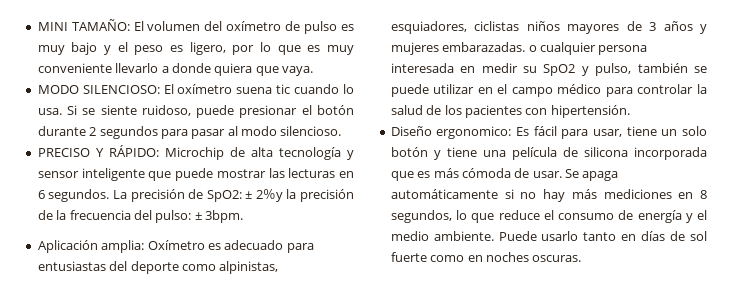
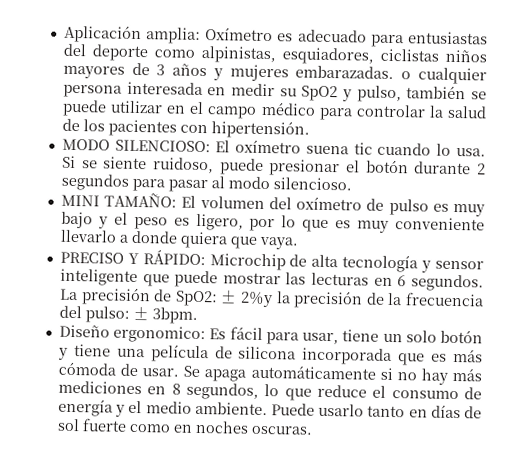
[37,19,354,34] [37,42,354,55] [37,63,313,76] [37,84,354,94] [37,105,354,118] [37,126,342,139] [37,145,354,160] [37,168,354,181] [37,189,354,202] [37,210,243,223] MINI TAMAÑO: El volumen del oxímetro de pulso es muy bajo y el peso es ligero, por lo que es muy conveniente llevarlo a donde quiera que vaya. // MODO SILENCIOSO: El oxímetro suena tic cuando lo usa. Si se siente ruidoso, puede presionar el botón durante 2 segundos para pasar al modo silencioso. // PRECISO Y RÁPIDO: Microchip de alta tecnología y sensor inteligente que puede mostrar las lecturas en 6 segundos. La precisión de SpO2: ± 2％y la precisión de la frecuencia del pulso: ± 3bpm. // -> (63, 34) none
(630, 111) none -> [61,138,487,157] [61,155,486,177] [60,173,352,193] [60,192,485,217] [60,211,486,233] [59,229,299,250] [59,249,485,273] [59,268,485,292] [59,287,484,309] [58,305,198,324] // MODO SILENCIOSO: El oxímetro suena tic cuando lo usa. Si se siente ruidoso, puede presionar el botón durante 2 segundos para pasar al modo silencioso. // MINI TAMAÑO: El volumen del oxímetro de pulso es muy bajo y el peso es ligero, por lo que es muy conveniente llevarlo a donde quiera que vaya. // PRECISO Y RÁPIDO: Microchip de alta tecnología y sensor inteligente que puede mostrar las lecturas en 6 segundos. La precisión de SpO2: ± 2％y la precisión de la frecuencia del pulso: ± 3bpm.

